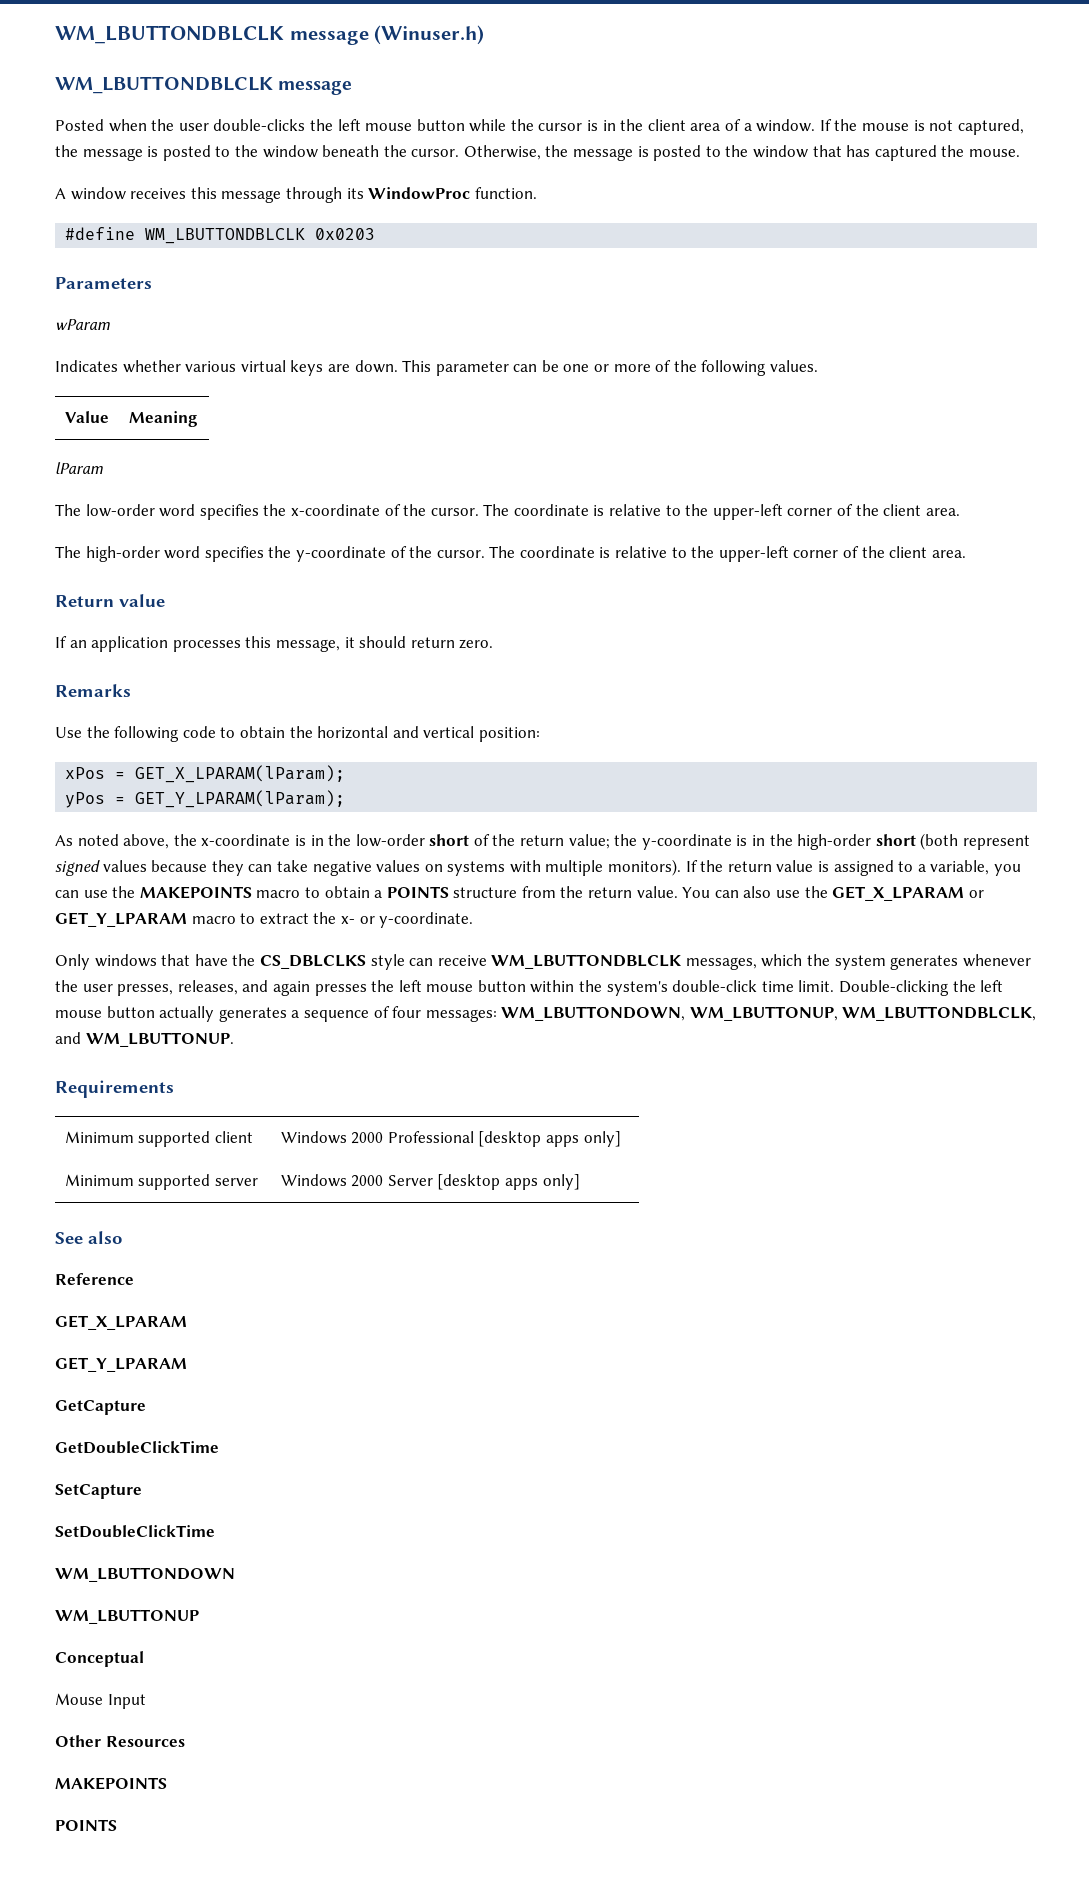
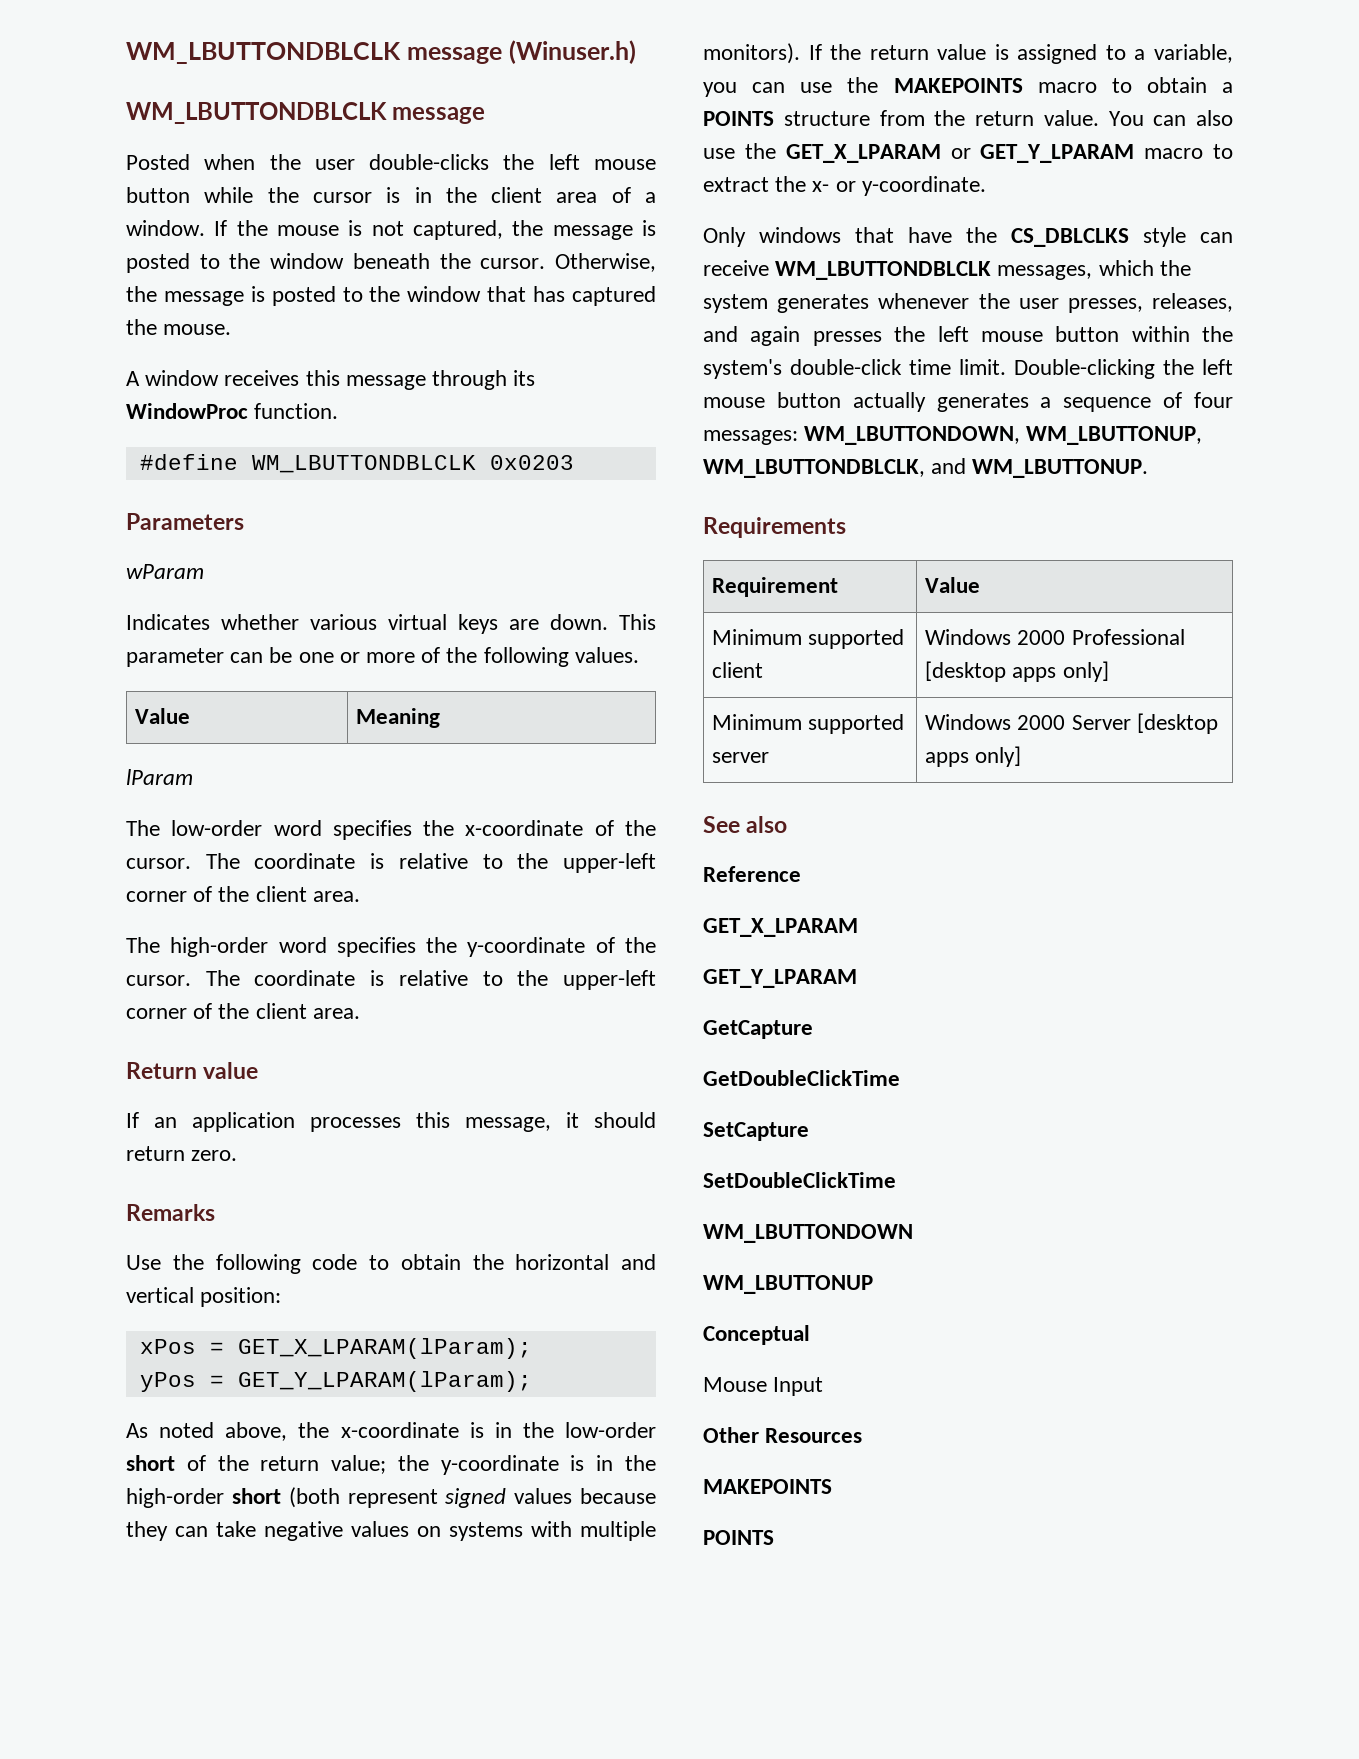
(174, 1089) none -> [712,577,839,597] [925,577,981,593] // Requirement | Value

